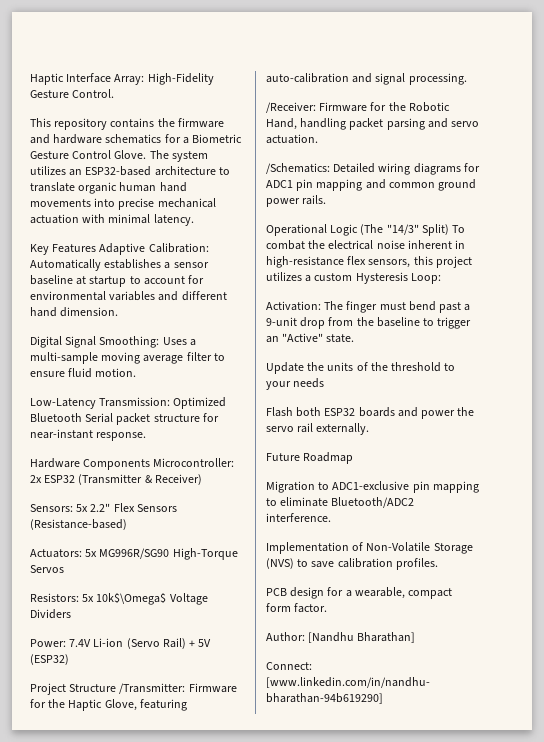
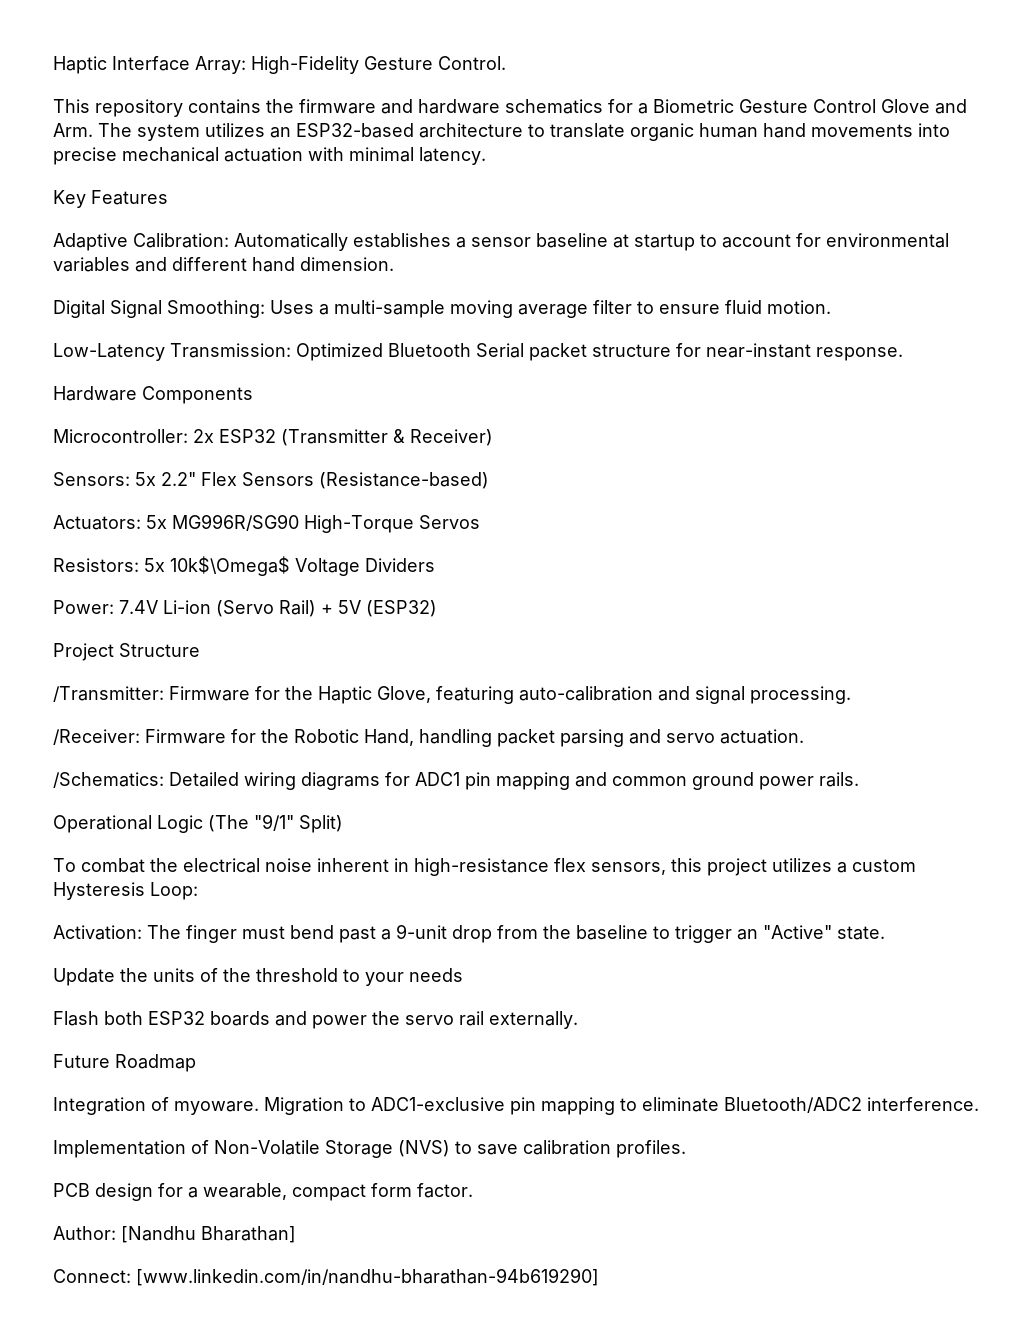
[114,150,147,159] Glove. -> [881,99,967,114] [53,123,93,137] Glove and Arm.
(97, 248) none -> (168, 197) //
(151, 464) none -> (253, 395) //
(117, 688) none -> (200, 650) //
[386,224,419,235] "14/3" -> [254,814,294,831] "9/1"
(449, 230) none -> (343, 824) //
(354, 458) none -> [53,1097,259,1115] Integration of myoware.

